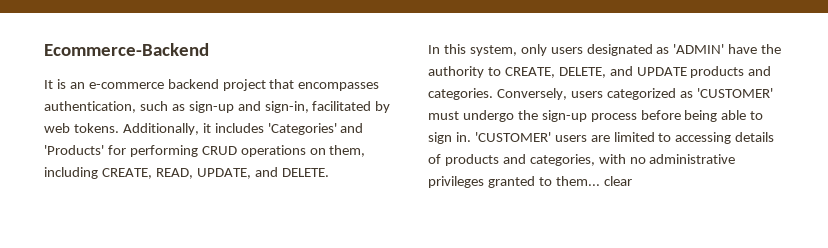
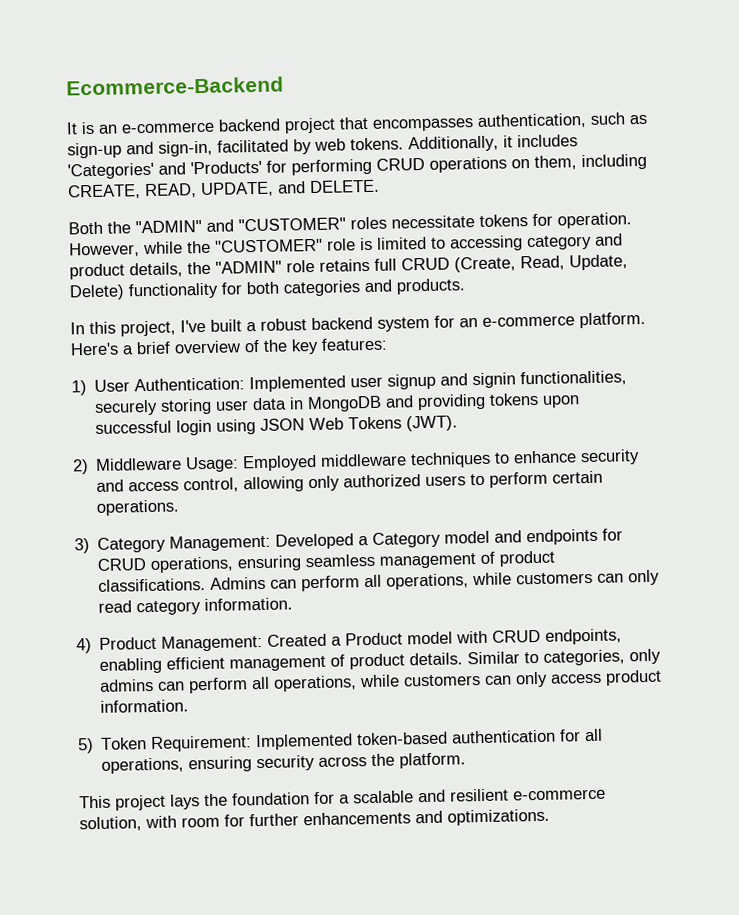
[428,44,782,56] [428,66,772,78] [428,88,773,100] [428,110,764,122] [428,132,775,144] [428,154,736,166] [428,176,632,188] In this system, only users designated as 'ADMIN' have the authority to CREATE, DELETE, and UPDATE products and categories. Conversely, users categorized as 'CUSTOMER' must undergo the sign-up process before being able to sign in. 'CUSTOMER' users are limited to accessing details of products and categories, with no administrative privileges granted to them... clear -> [68,212,632,235] [69,233,623,258] [69,254,628,280] [69,278,466,301] [70,311,646,337] [70,337,388,356] [71,370,628,396] [94,392,581,416] [95,415,459,436] [72,449,641,475] [96,470,604,493] [96,499,181,516] [74,528,624,554] [97,550,556,573] [98,569,661,592] [98,597,294,616] [76,628,623,654] [99,648,662,674] [99,669,663,694] [100,699,190,713] [78,728,604,754] [101,752,467,774] [79,788,606,811] [79,808,550,832] Both the "ADMIN" and "CUSTOMER" roles necessitate tokens for operation. However, while the "CUSTOMER" role is limited to accessing category and product details, the "ADMIN" role retains full CRUD (Create, Read, Update, Delete) functionality for both categories and products. // In this project, I've built a robust backend system for an e-commerce platform. Here's a brief overview of the key features: // 1) User Authentication: Implemented user signup and signin functionalities, securely storing user data in MongoDB and providing tokens upon successful login using JSON Web Tokens (JWT). // 2) Middleware Usage: Employed middleware techniques to enhance security and access control, allowing only authorized users to perform certain operations. // 3) Category Management: Developed a Category model and endpoints for CRUD operations, ensuring seamless management of product classifications. Admins can perform all operations, while customers can only read category information. // 4) Product Management: Created a Product model with CRUD endpoints, enabling efficient management of product details. Similar to categories, only admins can perform all operations, while customers can only access product information. // 5) Token Requirement: Implemented token-based authentication for all operations, ensuring security across the platform. // This project lays the foundation for a scalable and resilient e-commerce solution, with room for further enhancements and optimizations.

